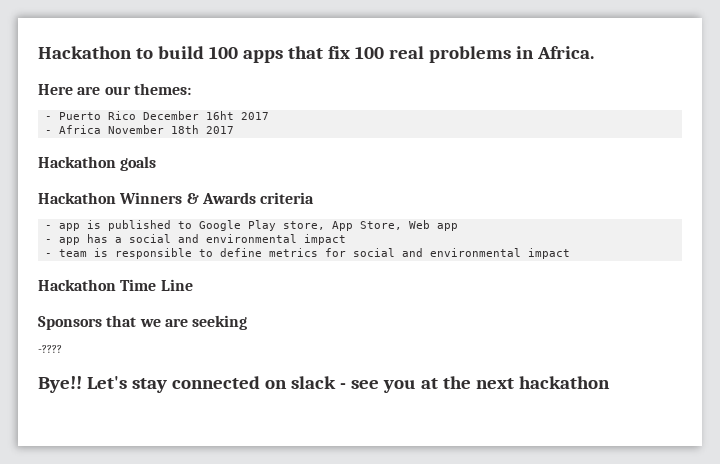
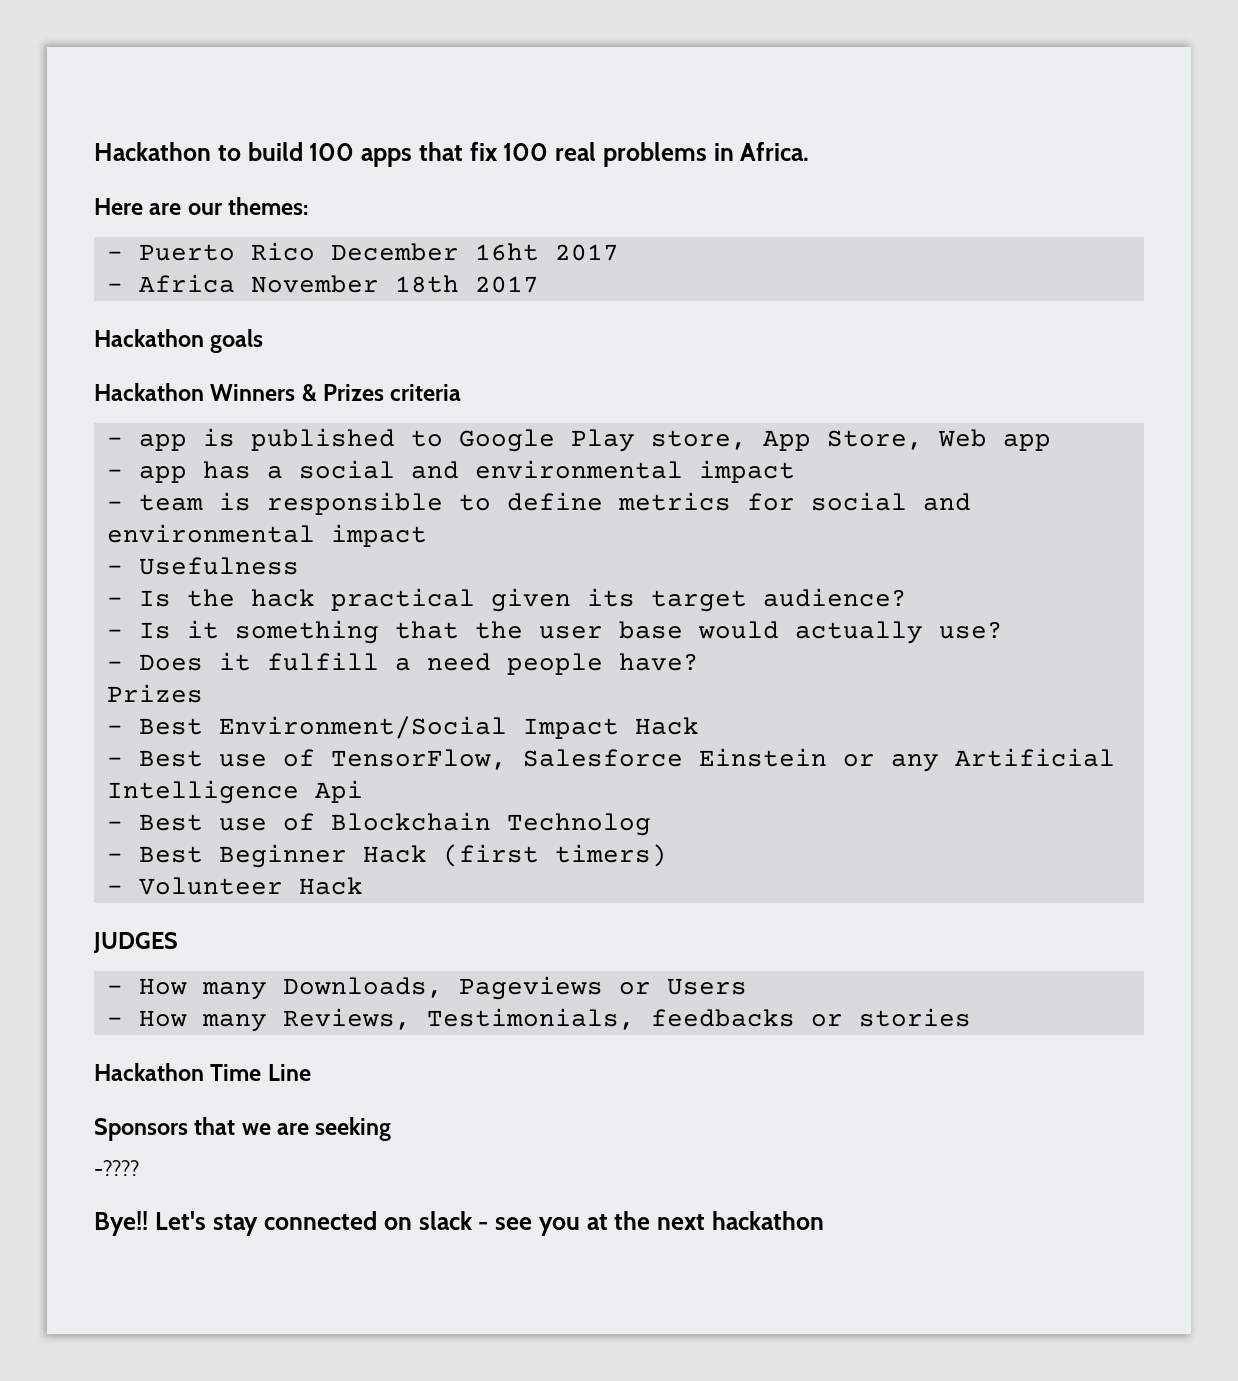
[201,192,256,204] Awards -> [323,384,385,401] Prizes
(571, 253) none -> [106,557,299,575] [106,588,907,612] [106,620,1003,644] [106,652,699,675] [106,684,203,703] [106,716,699,739] [106,748,1115,772] [106,780,363,804] [106,812,651,836] [106,844,667,868] [106,877,363,895] [93,932,178,953] [106,976,747,1000] [106,1008,971,1032] // - Usefulness // - Is the hack practical given its target audience? // - Is it something that the user base would actually use? // - Does it fulfill a need people have? // Prizes // - Best Environment/Social Impact Hack // - Best use of TensorFlow, Salesforce Einstein or any Artificial Intelligence Api // - Best use of Blockchain Technolog // - Best Beginner Hack (first timers) // - Volunteer Hack // JUDGES // - How many Downloads, Pageviews or Users // - How many Reviews, Testimonials, feedbacks or stories

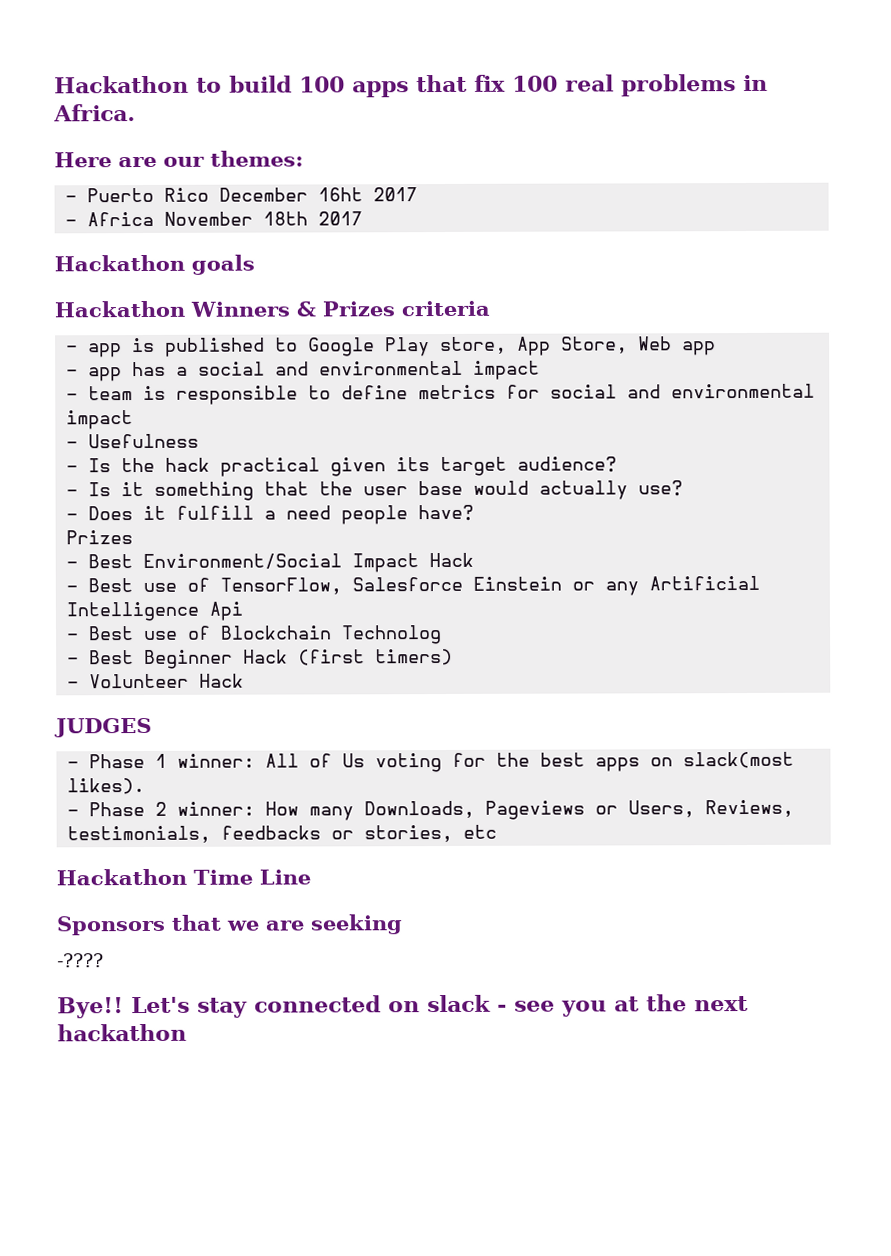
(123, 989) none -> [89,751,795,773] [67,777,146,795] [67,801,256,817] Phase 1 winner: All of Us voting for the best apps on slack(most likes). // - Phase 2 winner:
[666,978,747,995] [106,1008,971,1032] Users // - How many Reviews, Testimonials, feedbacks or stories -> [628,799,795,818] [67,824,498,844] Users, Reviews, testimonials, feedbacks or stories, etc

